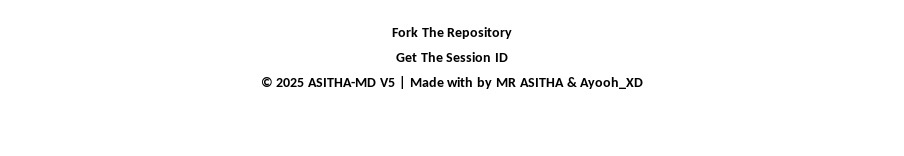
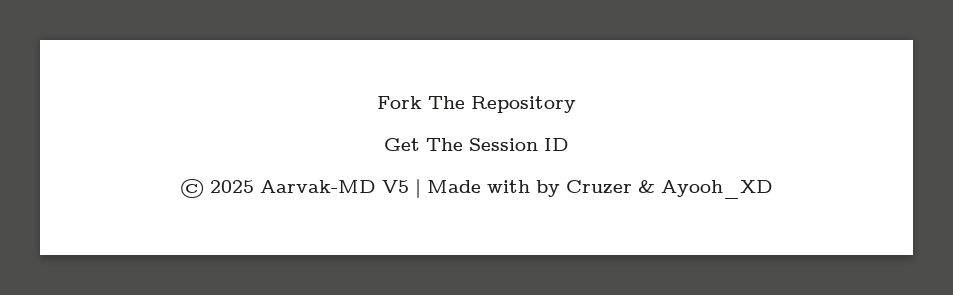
[308,78,377,87] ASITHA-MD -> [260,180,376,193] Aarvak-MD
[495,78,564,87] MR ASITHA -> [566,180,632,195] Cruzer

